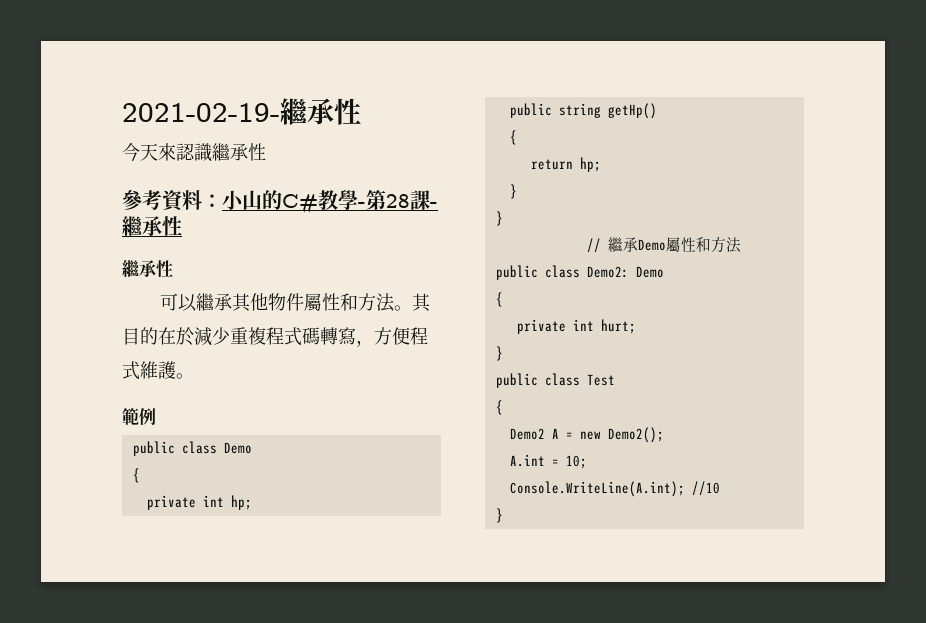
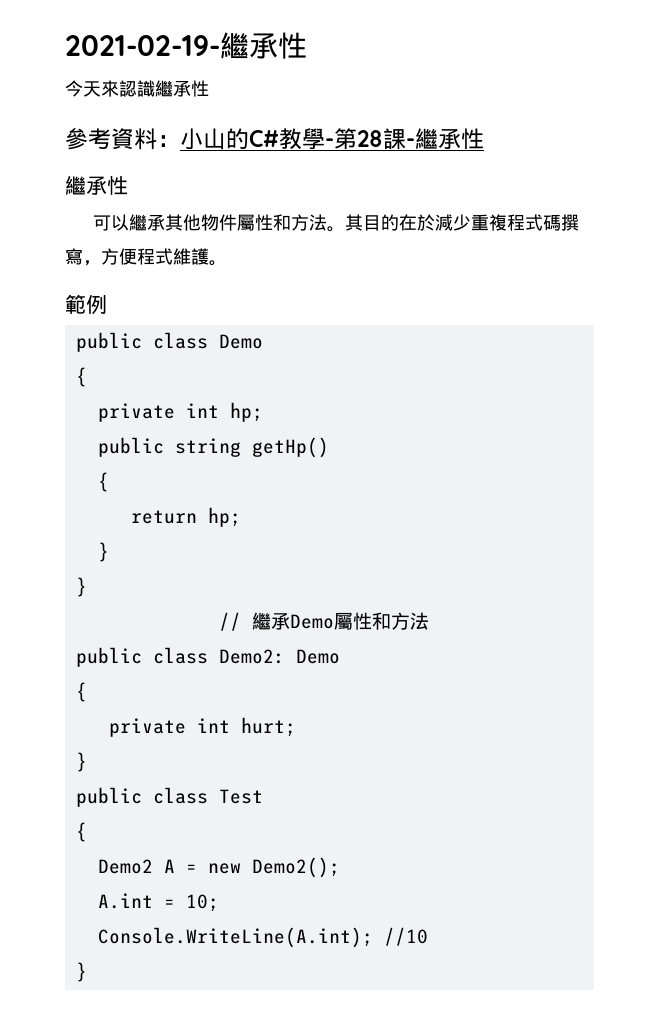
[320,327,338,345] 轉 -> [561,214,580,231] 撰

